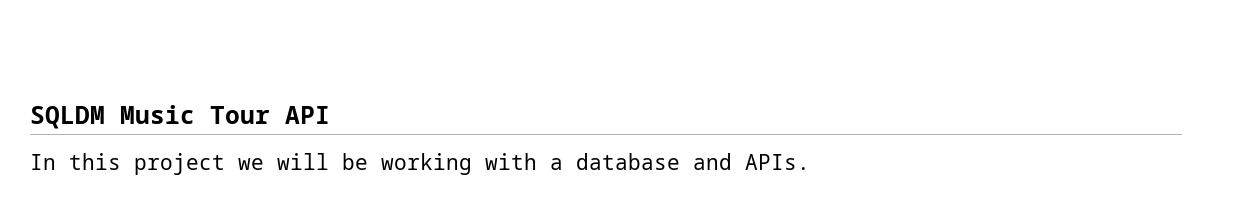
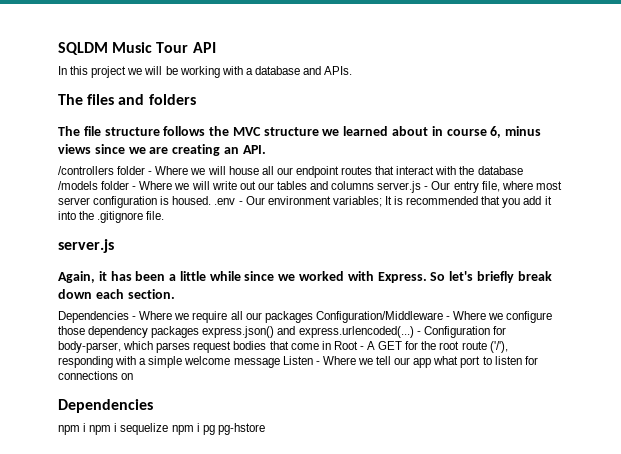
(810, 162) none -> [58,94,196,105] [58,126,542,138] [58,144,266,156] [58,166,523,178] [58,181,562,193] [58,196,552,208] [58,211,165,223] [58,239,114,253] [58,271,552,283] [58,289,175,299] [58,311,553,323] [58,326,506,338] [58,341,508,353] [58,356,538,368] [58,371,134,380] [58,399,153,413] [58,423,265,435] // The files and folders // The file structure follows the MVC structure we learned about in course 6, minus views since we are creating an API. // /controllers folder - Where we will house all our endpoint routes that interact with the database /models folder - Where we will write out our tables and columns server.js - Our entry file, where most server configuration is housed. .env - Our environment variables; It is recommended that you add it into the .gitignore file. // server.js // Again, it has been a little while since we worked with Express. So let's briefly break down each section. // Dependencies - Where we require all our packages Configuration/Middleware - Where we configure those dependency packages express.json() and express.urlencoded(...) - Configuration for body-parser, which parses request bodies that come in Root - A GET for the root route ('/'), responding with a simple welcome message Listen - Where we tell our app what port to listen for connections on // Dependencies // npm i npm i sequelize npm i pg pg-hstore

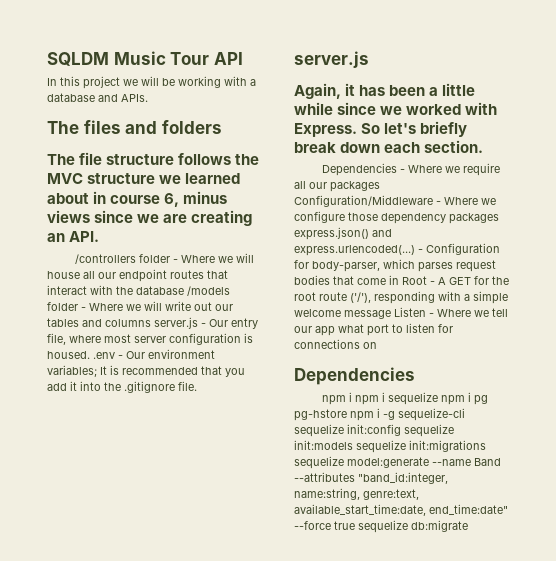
(265, 429) none -> [350,408,465,421] [294,424,454,437] [294,440,486,453] [294,456,501,469] [294,472,448,484] [294,488,419,500] [294,504,508,516] [294,520,468,533] npm i -g sequelize-cli sequelize init:config sequelize init:models sequelize init:migrations sequelize model:generate --name Band --attributes "band_id:integer, name:string, genre:text, available_start_time:date, end_time:date" --force true sequelize db:migrate

